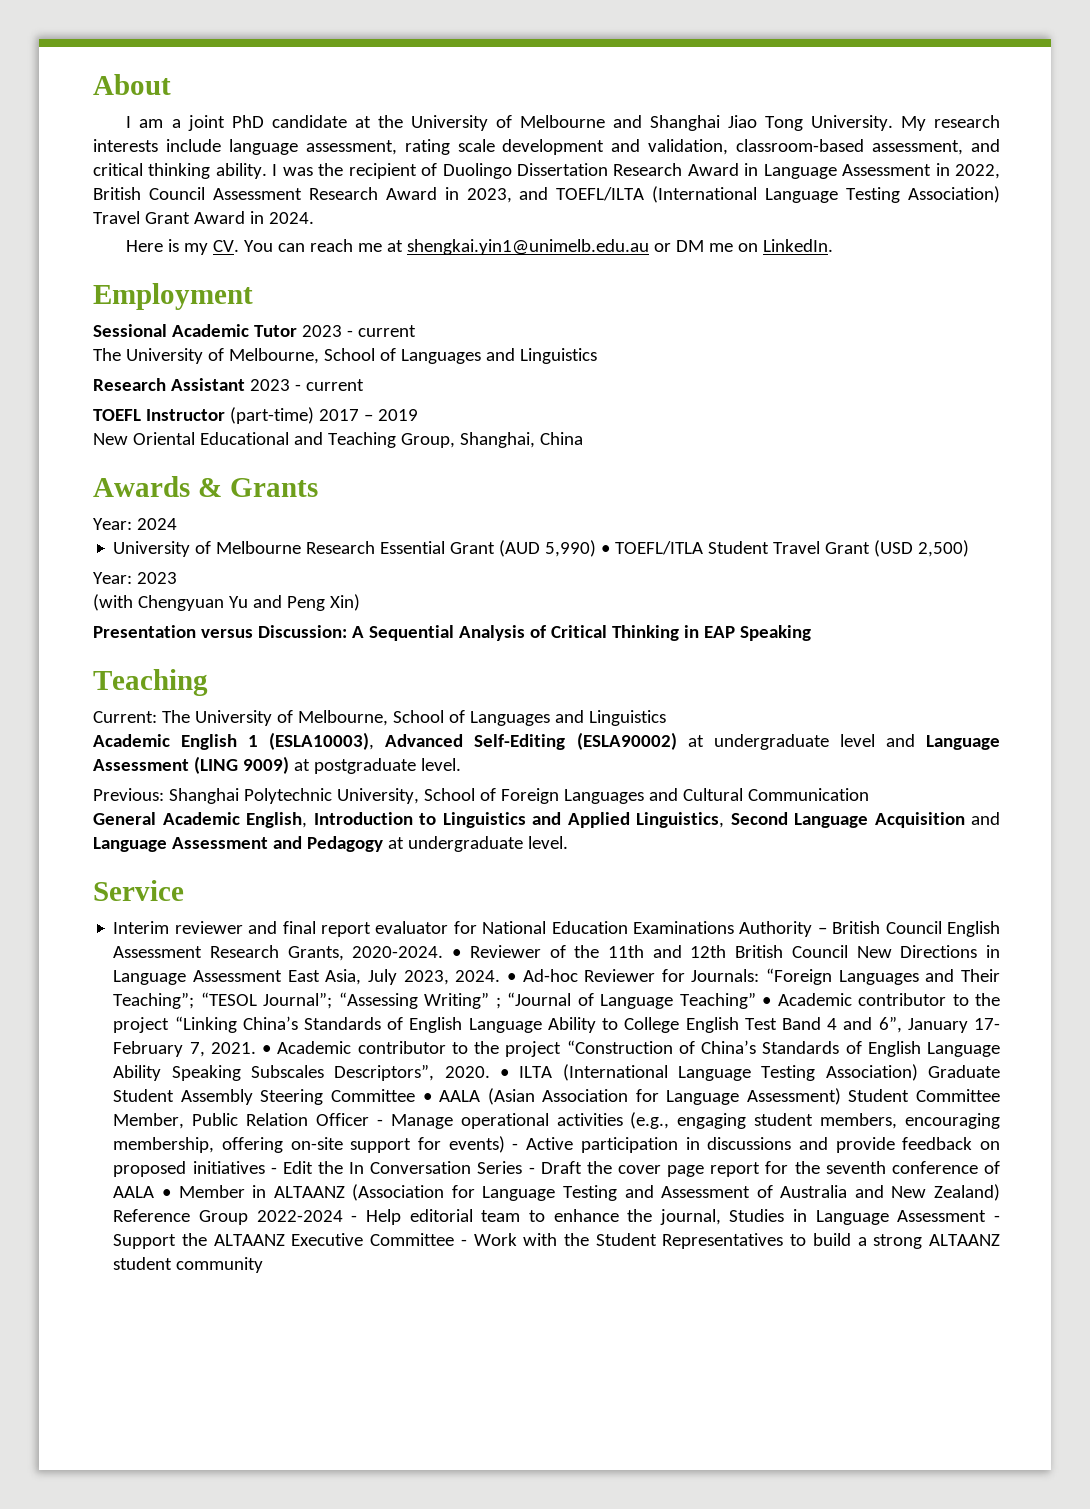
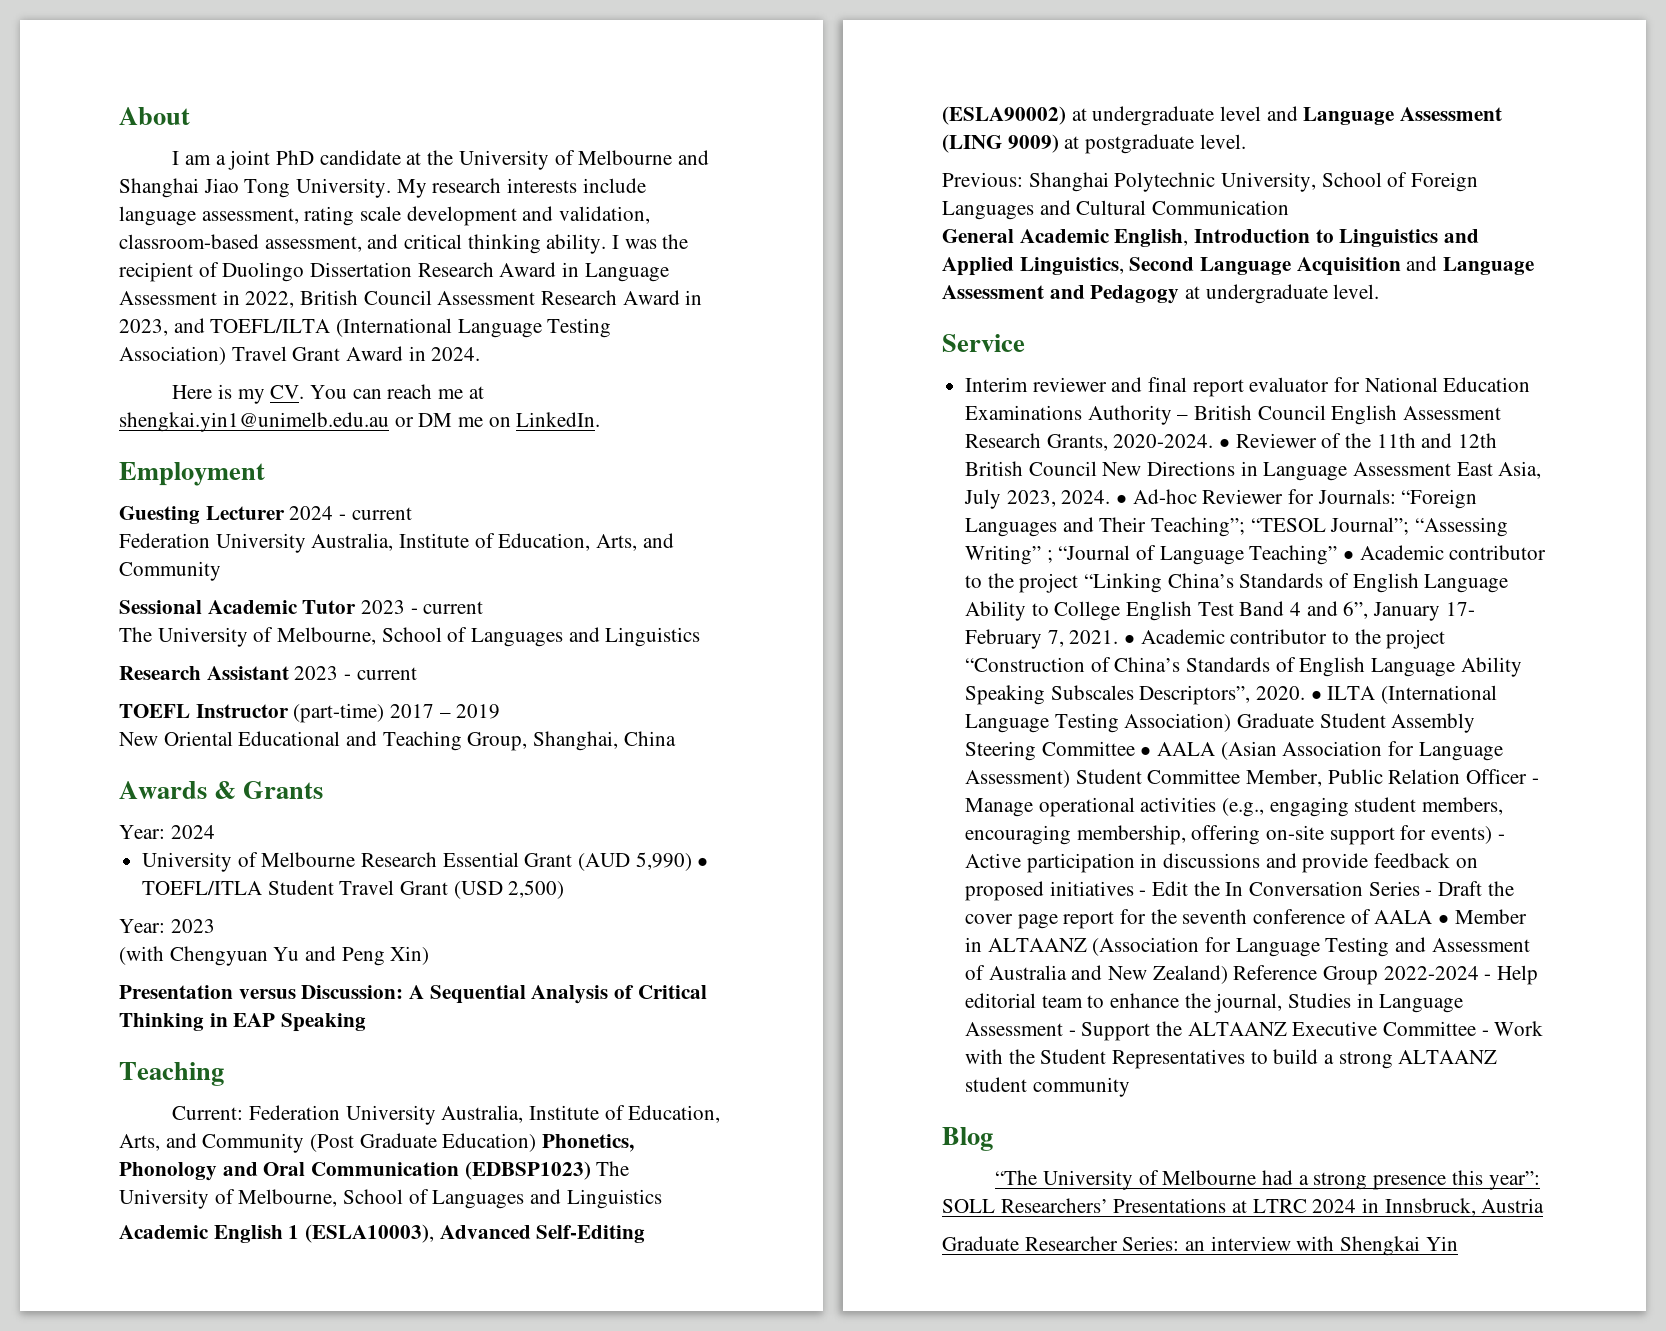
(253, 296) none -> [119,506,412,524] [119,533,674,553] [119,561,221,581] // Guesting Lecturer 2024 - current // Federation University Australia, Institute of Education, Arts, and Community
(157, 717) none -> [249,1105,721,1125] [119,1133,635,1153] [119,1161,591,1181] Federation University Australia, Institute of Education, Arts, and Community (Post Graduate Education) Phonetics, Phonology and Oral Communication (EDBSP1023)
(264, 1265) none -> [942,1127,993,1151] [995,1170,1540,1190] [942,1198,1545,1216] [942,1236,1458,1256] // Blog // “The University of Melbourne had a strong presence this year”: SOLL Researchers’ Presentations at LTRC 2024 in Innsbruck, Austria // Graduate Researcher Series: an interview with Shengkai Yin

